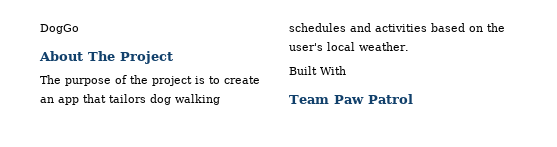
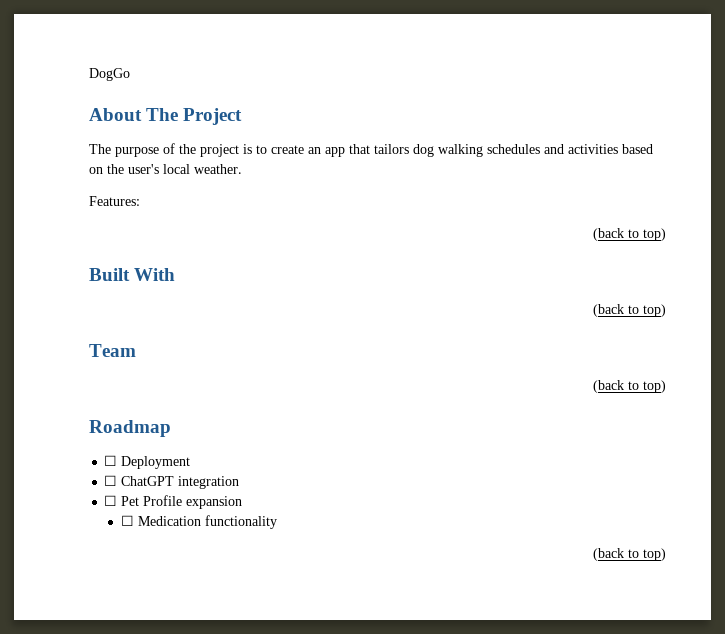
[289,66,346,75] [289,94,413,104] Built With // Team Paw Patrol -> [89,196,140,206] [593,228,666,241] [89,268,176,281] [593,304,666,317] [89,344,136,357] [593,380,666,393] [89,420,171,437] [104,455,191,469] [104,475,240,489] [104,495,243,509] [120,515,277,529] [593,548,666,561] Features: // (back to top) // Built With // (back to top) // Team // (back to top) // Roadmap // ☐ Deployment // ☐ ChatGPT integration // ☐ Pet Profile expansion // ☐ Medication functionality // (back to top)

